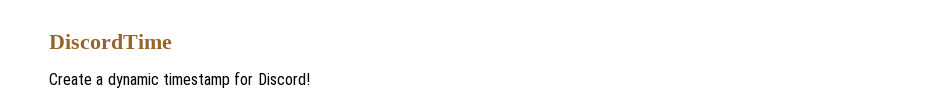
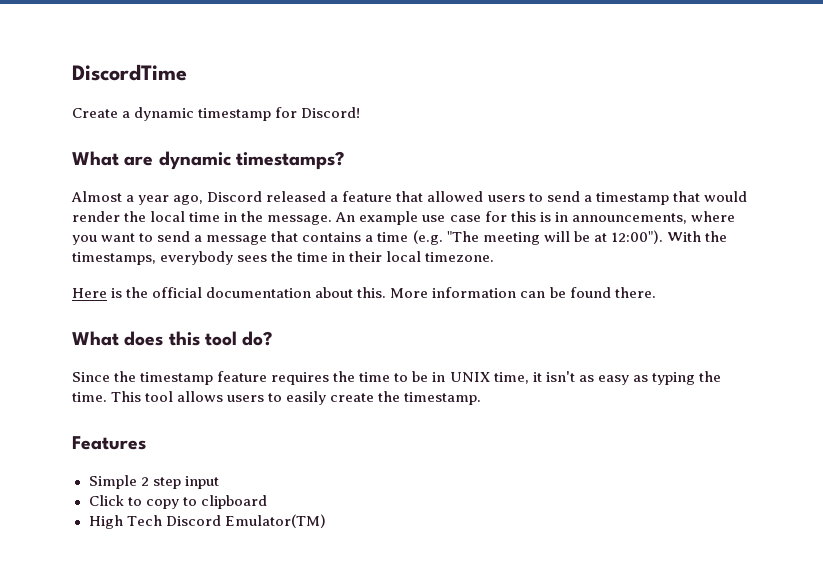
(310, 79) none -> [72,151,344,170] [71,191,747,205] [72,211,735,225] [72,230,727,245] [72,251,495,265] [72,287,656,298] [72,331,273,346] [72,371,721,385] [72,391,482,405] [72,436,146,450] [88,475,219,489] [88,495,267,509] [88,514,326,529] // What are dynamic timestamps? // Almost a year ago, Discord released a feature that allowed users to send a timestamp that would render the local time in the message. An example use case for this is in announcements, where you want to send a message that contains a time (e.g. "The meeting will be at 12:00"). With the timestamps, everybody sees the time in their local timezone. // Here is the official documentation about this. More information can be found there. // What does this tool do? // Since the timestamp feature requires the time to be in UNIX time, it isn't as easy as typing the time. This tool allows users to easily create the timestamp. // Features // Simple 2 step input // Click to copy to clipboard // High Tech Discord Emulator(TM)

